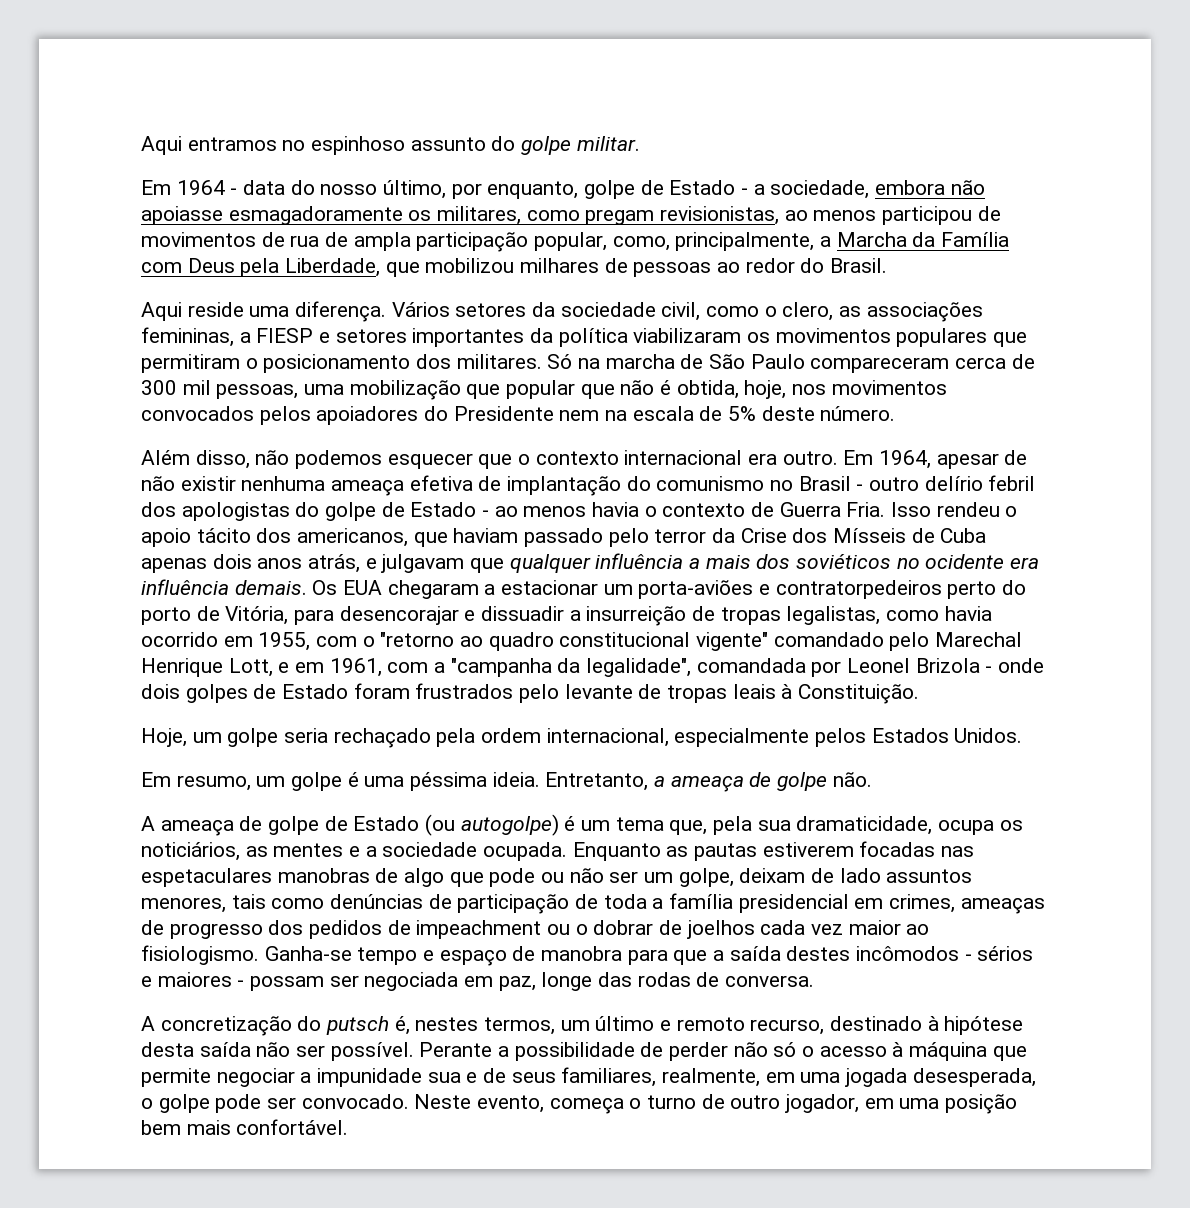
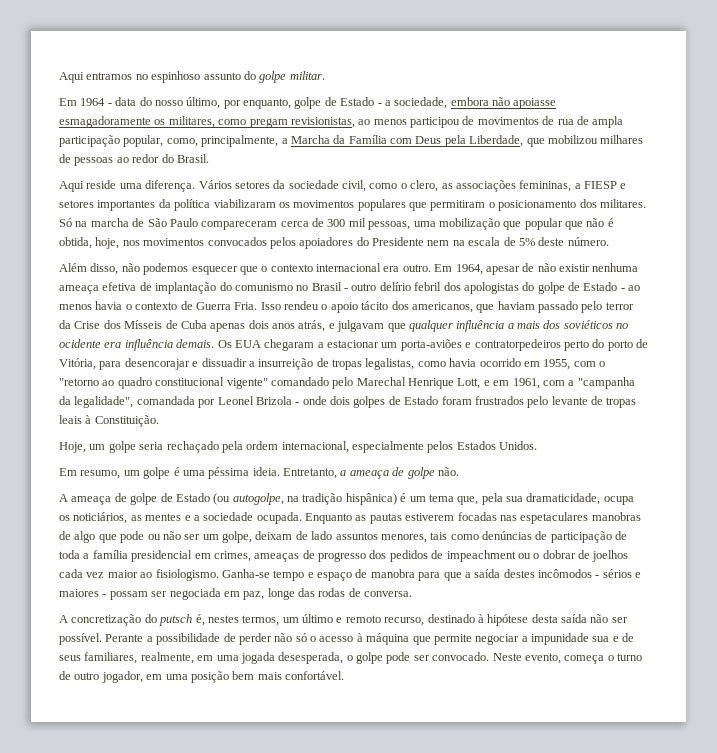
[460,814,559,836] autogolpe) -> [232,493,397,505] autogolpe, na tradição hispânica)

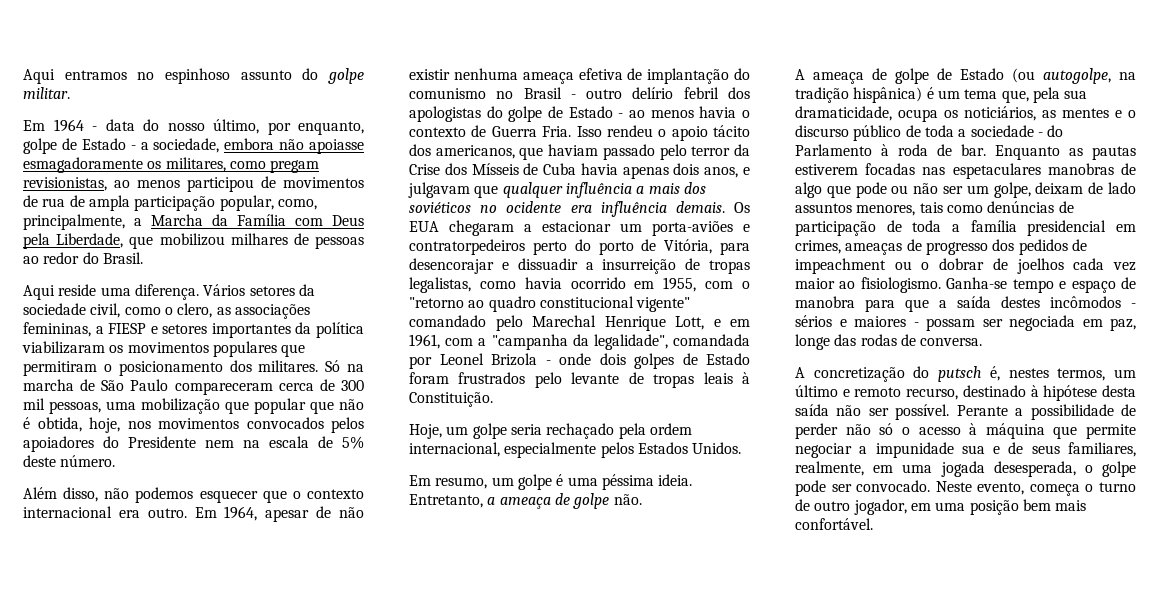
(207, 324) none -> [580,163,618,175] havia
[272,320,326,332] anos atrás, -> [704,167,739,178] anos,
[193,512,302,524] a sociedade ocupada. -> [1128,110,1136,118] [795,125,1064,141] [795,144,986,156] o discurso público de toda a sociedade - do Parlamento à roda de bar.

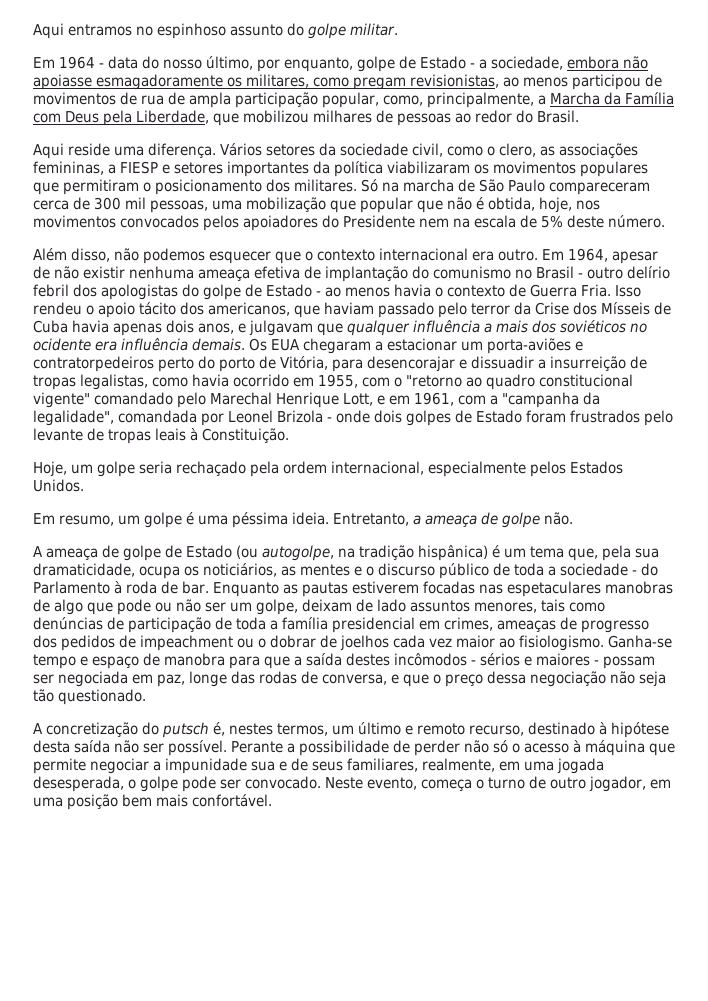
[920,338,983,346] conversa. -> [322,671,666,687] [33,689,146,705] conversa, e que o preço dessa negociação não seja tão questionado.

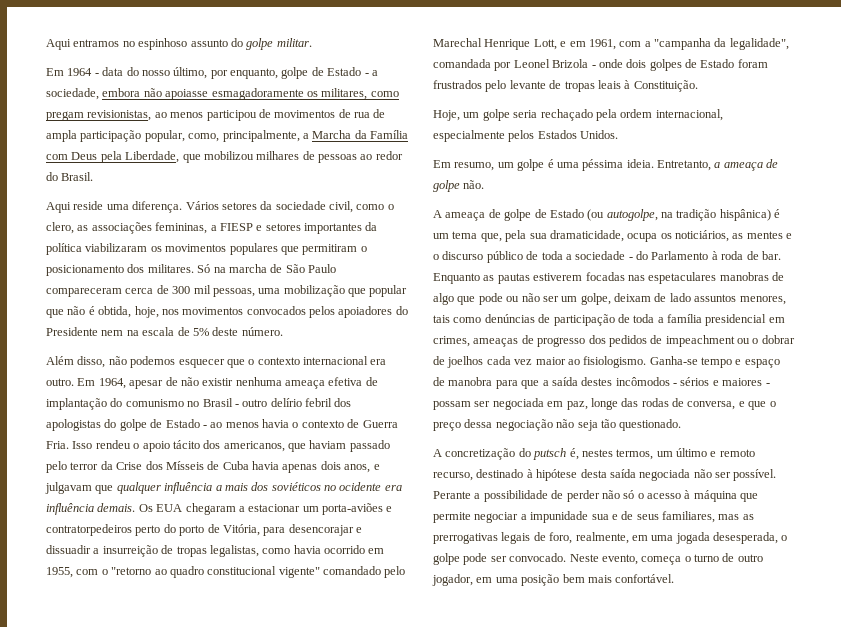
(110, 746) none -> [639,469,691,481] negociada
(418, 765) none -> [718,514,754,520] [433,532,573,544] mas as prerrogativas legais de foro,

